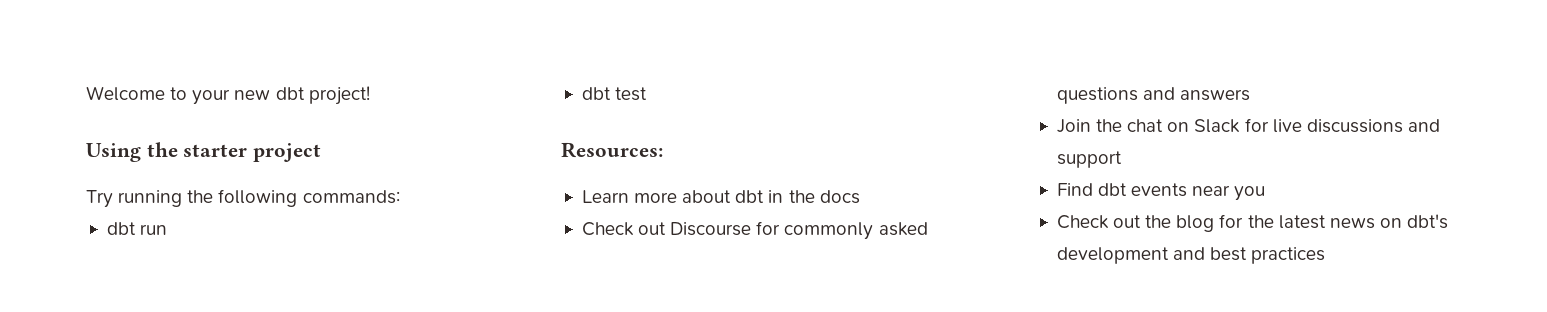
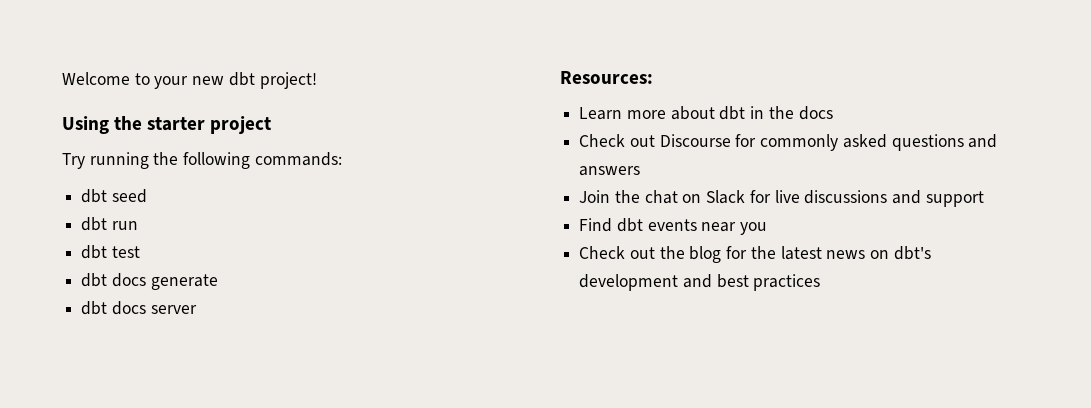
(400, 197) none -> [81,189,147,203] // dbt seed
(648, 94) none -> [81,273,218,290] [81,301,197,315] // dbt docs generate // dbt docs server

